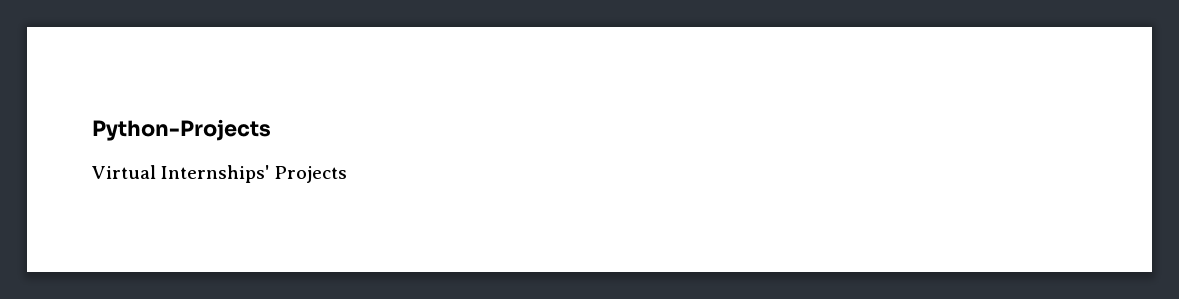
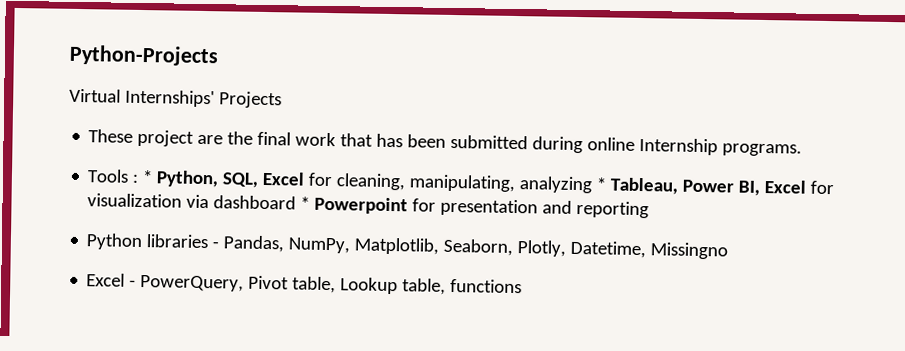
(348, 174) none -> [88,129,803,157] [87,169,835,196] [87,193,650,219] [86,233,729,260] [86,273,523,295] // These project are the final work that has been submitted during online Internship programs. // Tools : * Python, SQL, Excel for cleaning, manipulating, analyzing * Tableau, Power BI, Excel for visualization via dashboard * Powerpoint for presentation and reporting // Python libraries - Pandas, NumPy, Matplotlib, Seaborn, Plotly, Datetime, Missingno // Excel - PowerQuery, Pivot table, Lookup table, functions

